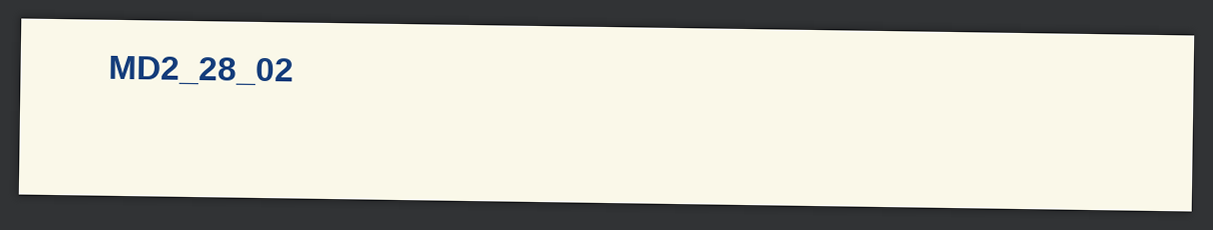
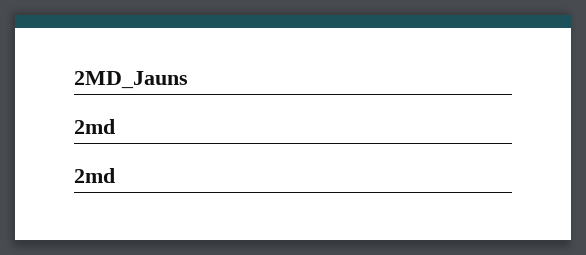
[108,55,294,87] MD2_28_02 -> [74,71,188,89] [74,119,115,134] [74,168,115,183] 2MD_Jauns // 2md // 2md

